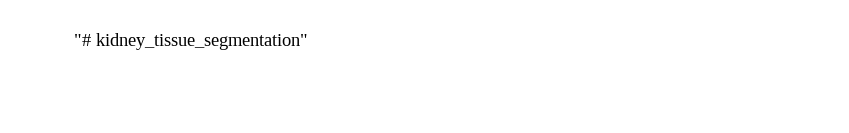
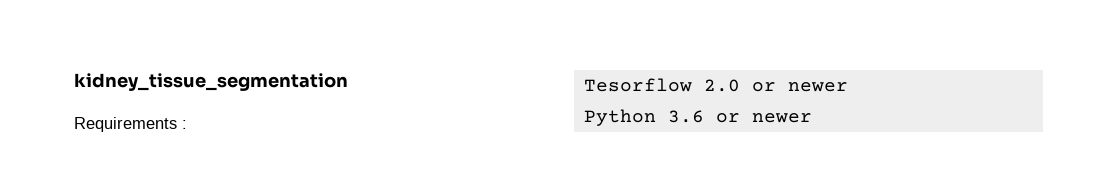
[74,33,308,50] "# kidney_tissue_segmentation" -> [74,73,348,91] [74,117,187,132] [583,78,848,92] [583,109,812,126] kidney_tissue_segmentation // Requirements : // Tesorflow 2.0 or newer // Python 3.6 or newer

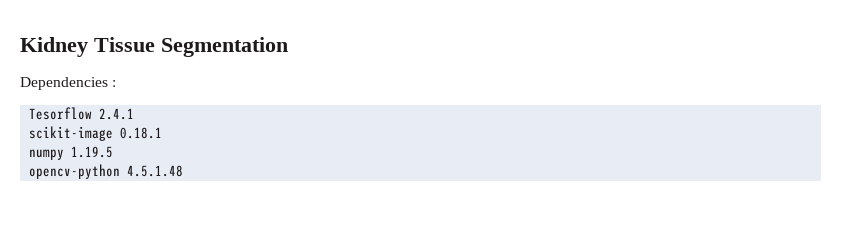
[74,73,348,91] [74,117,187,132] [583,78,848,92] [583,109,812,126] kidney_tissue_segmentation // Requirements : // Tesorflow 2.0 or newer // Python 3.6 or newer -> [20,37,288,57] [20,77,117,90] [29,107,135,120] [29,126,163,141] [29,146,114,160] [29,164,184,179] Kidney Tissue Segmentation // Dependencies : // Tesorflow 2.4.1 // scikit-image 0.18.1 // numpy 1.19.5 // opencv-python 4.5.1.48

